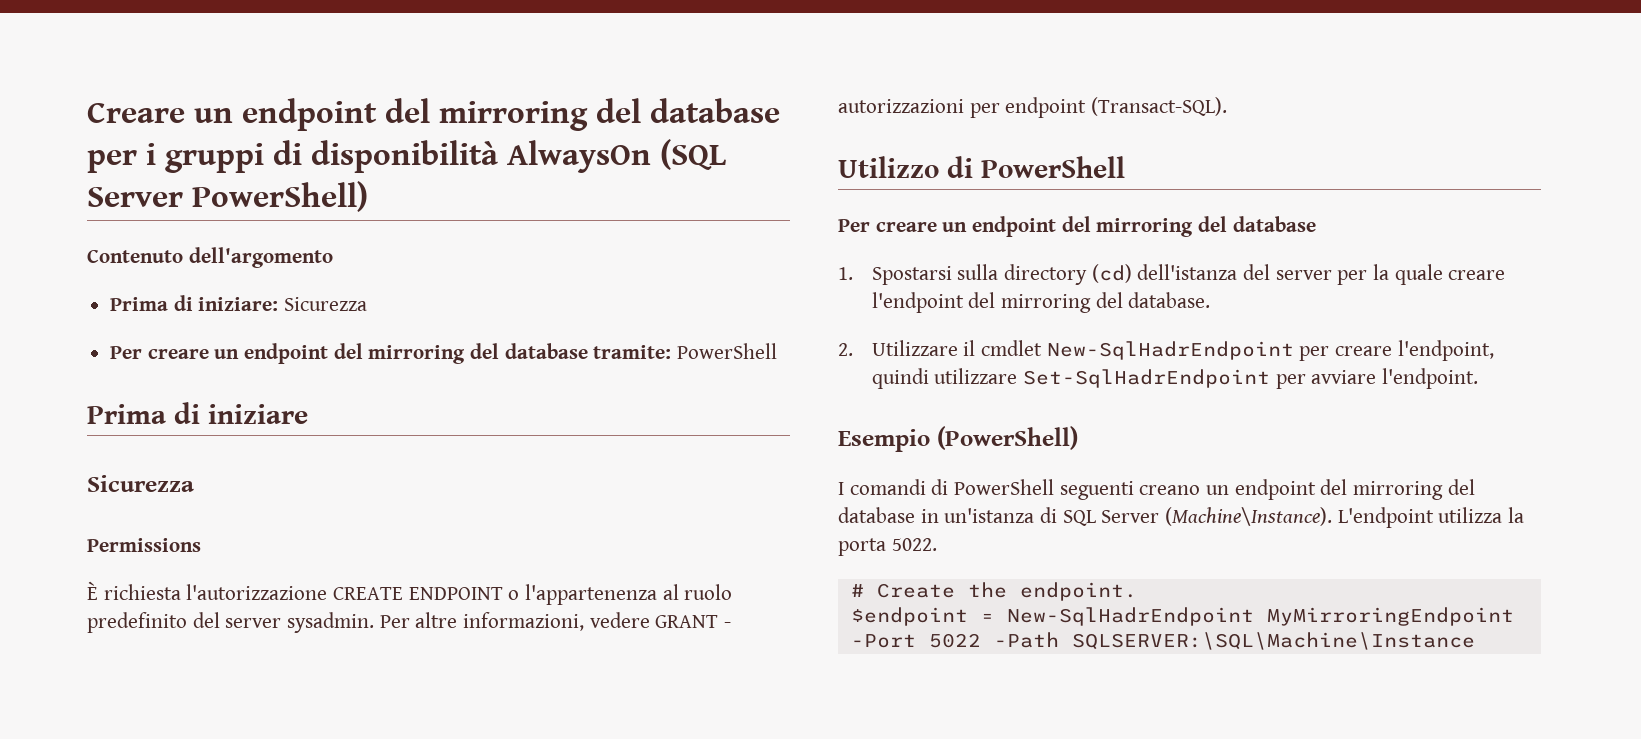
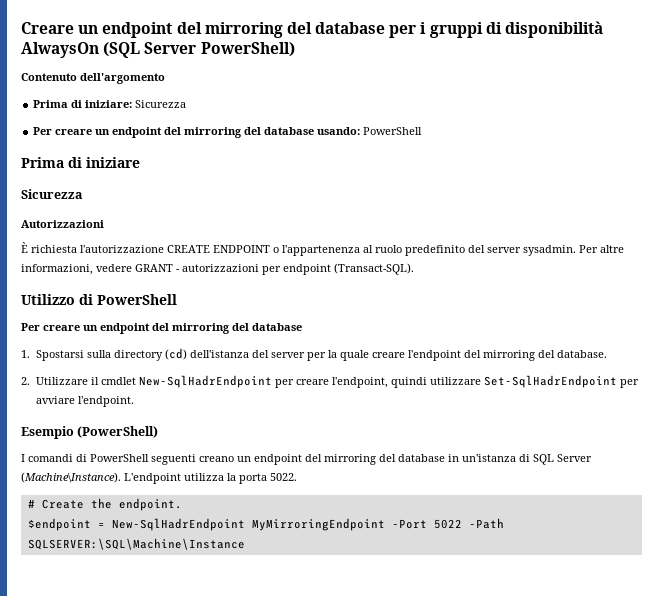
[593,345,672,359] tramite: -> [317,127,361,135] usando:
[87,538,201,552] Permissions -> [21,220,104,228] Autorizzazioni

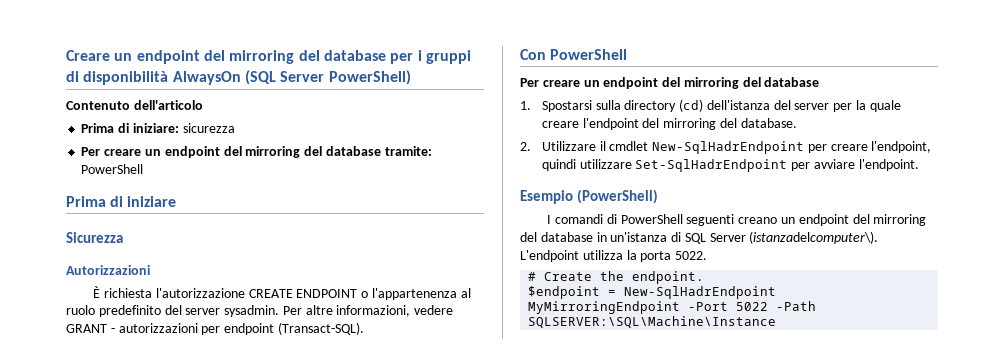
[80,73,165,84] dell'argomento -> [133,100,203,110] dell'articolo
[135,100,187,108] [33,127,361,138] Sicurezza // Per creare un endpoint del mirroring del database usando: -> [182,123,235,133] [81,146,432,158] sicurezza // Per creare un endpoint del mirroring del database tramite:
[21,294,93,305] Utilizzo di -> [520,49,546,60] Con
[21,472,121,483] (Machine\Instance). -> [749,231,879,244] (istanzadelcomputer\).

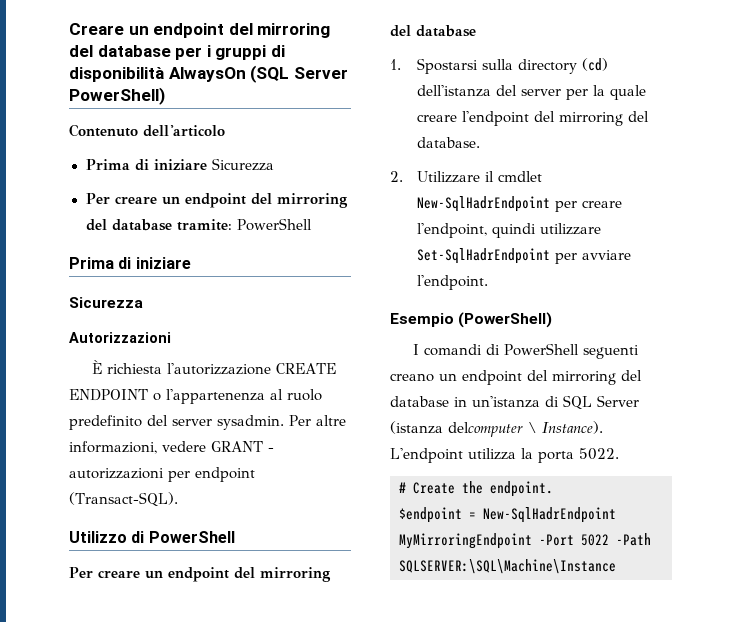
[132,123,235,133] iniziare: sicurezza -> [153,158,274,171] iniziare Sicurezza
[520,49,546,60] Con -> [69,531,145,543] Utilizzo di
[749,231,879,244] (istanzadelcomputer\). -> [390,421,603,437] (istanza delcomputer \ Instance).

